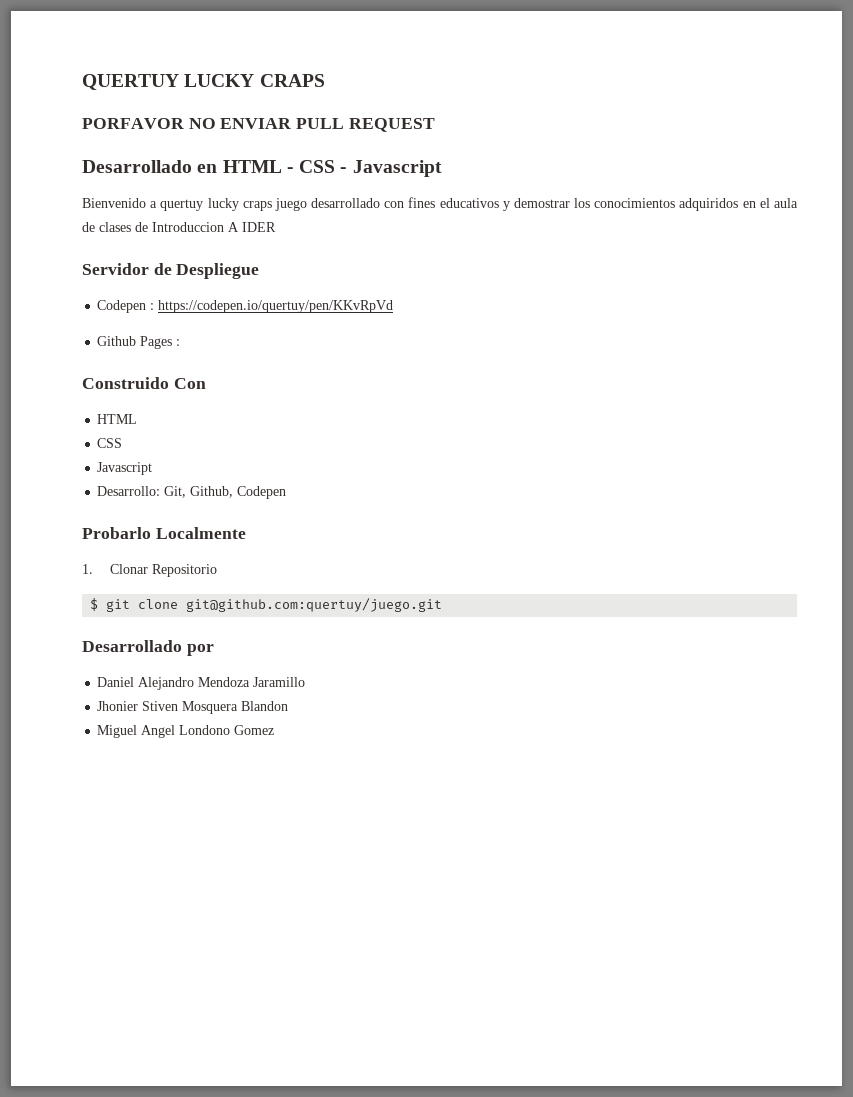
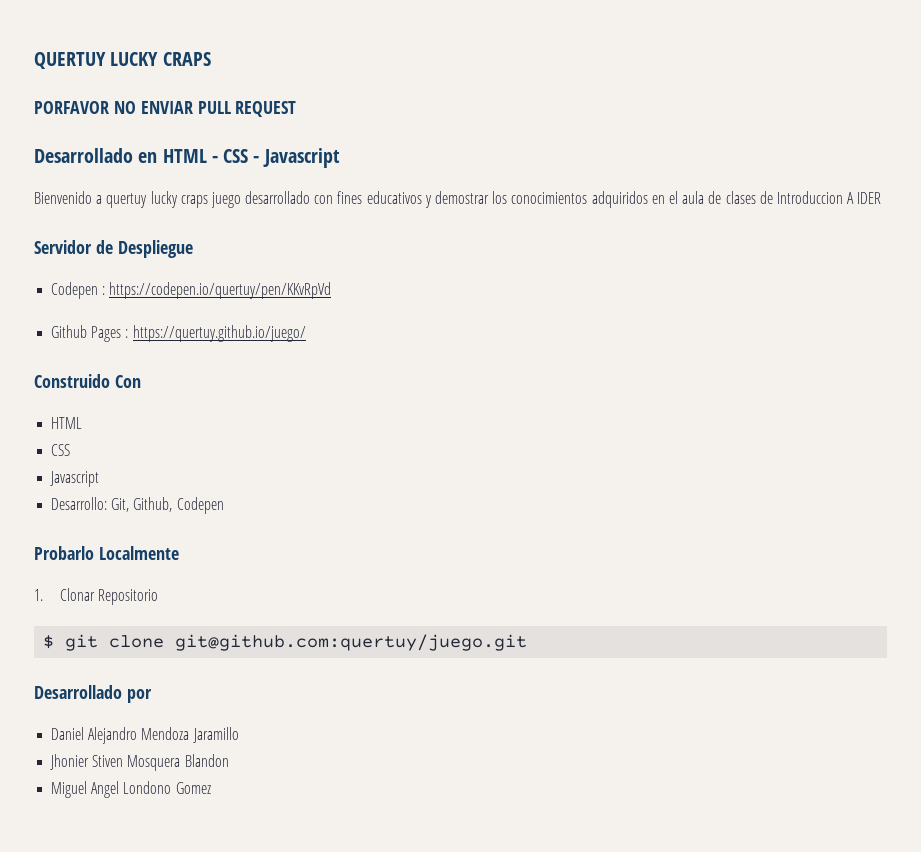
(181, 342) none -> [132,325,306,342] https://quertuy.github.io/juego/

